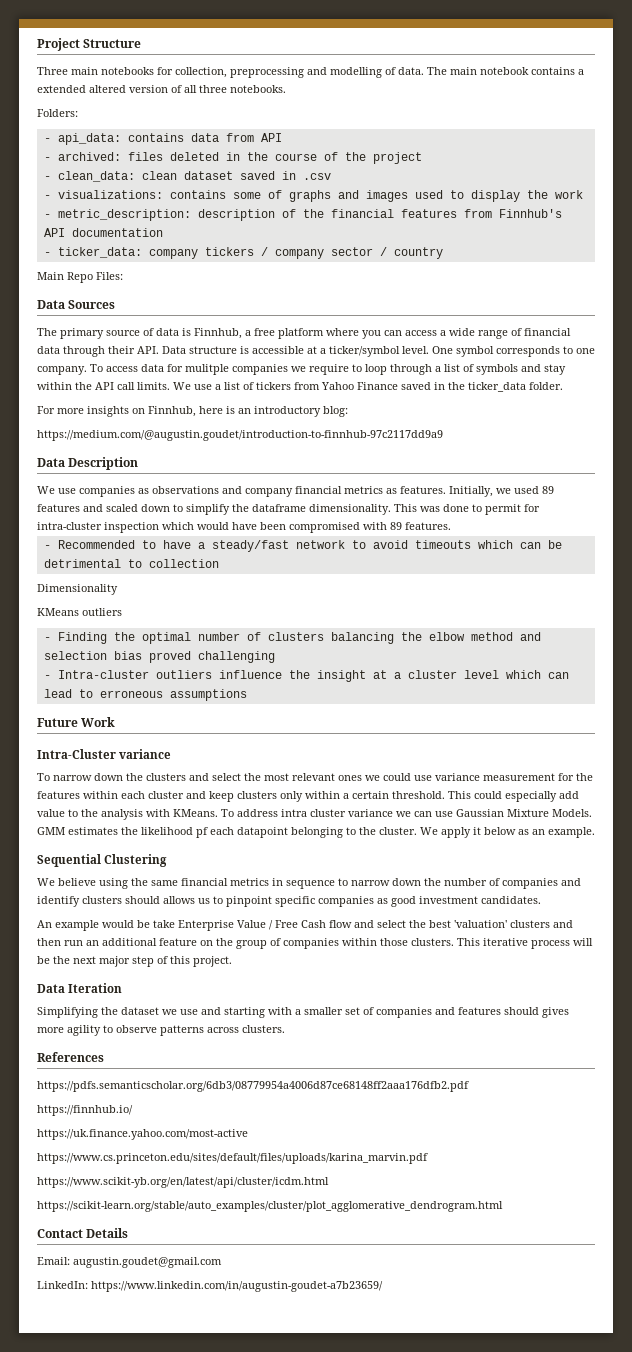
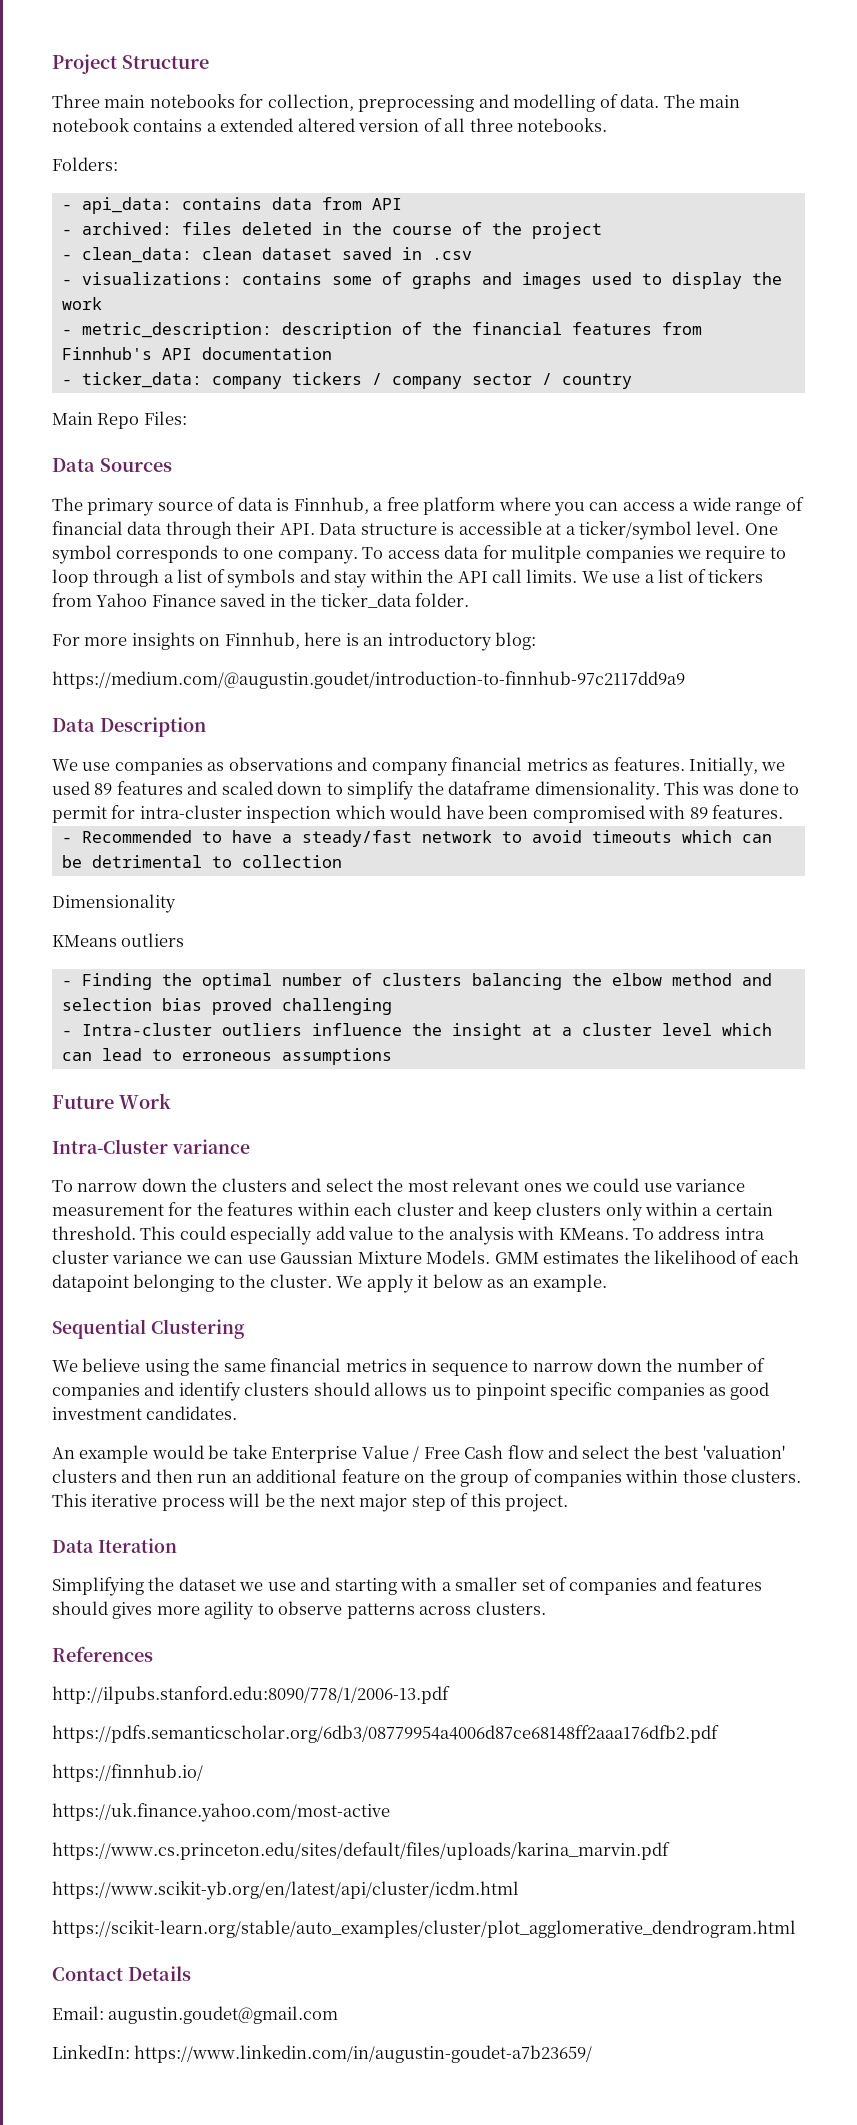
[196,827,208,838] pf -> [740,1250,759,1264] of
(104, 1057) none -> [52,1686,450,1704] // http://ilpubs.stanford.edu:8090/778/1/2006-13.pdf

